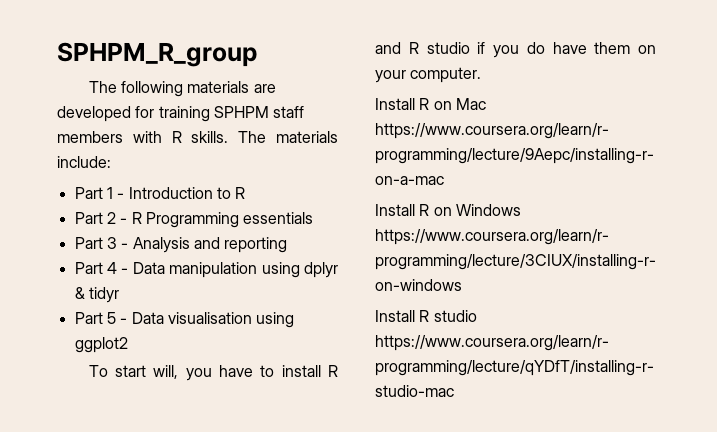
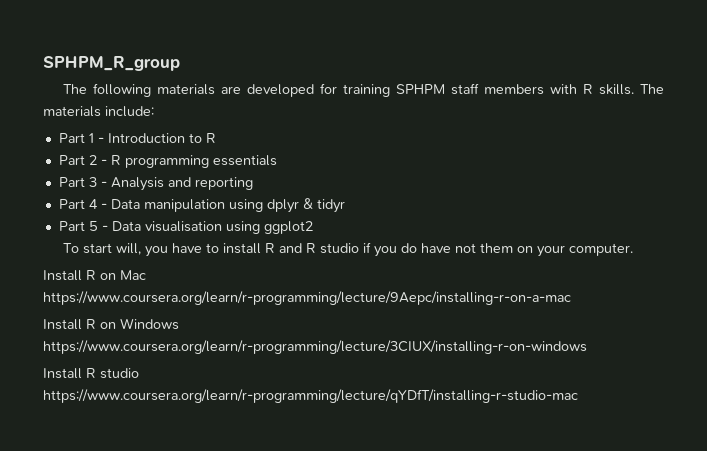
[145,212,239,228] Programming -> [124,155,209,168] programming
(587, 48) none -> [454,243,476,253] not

